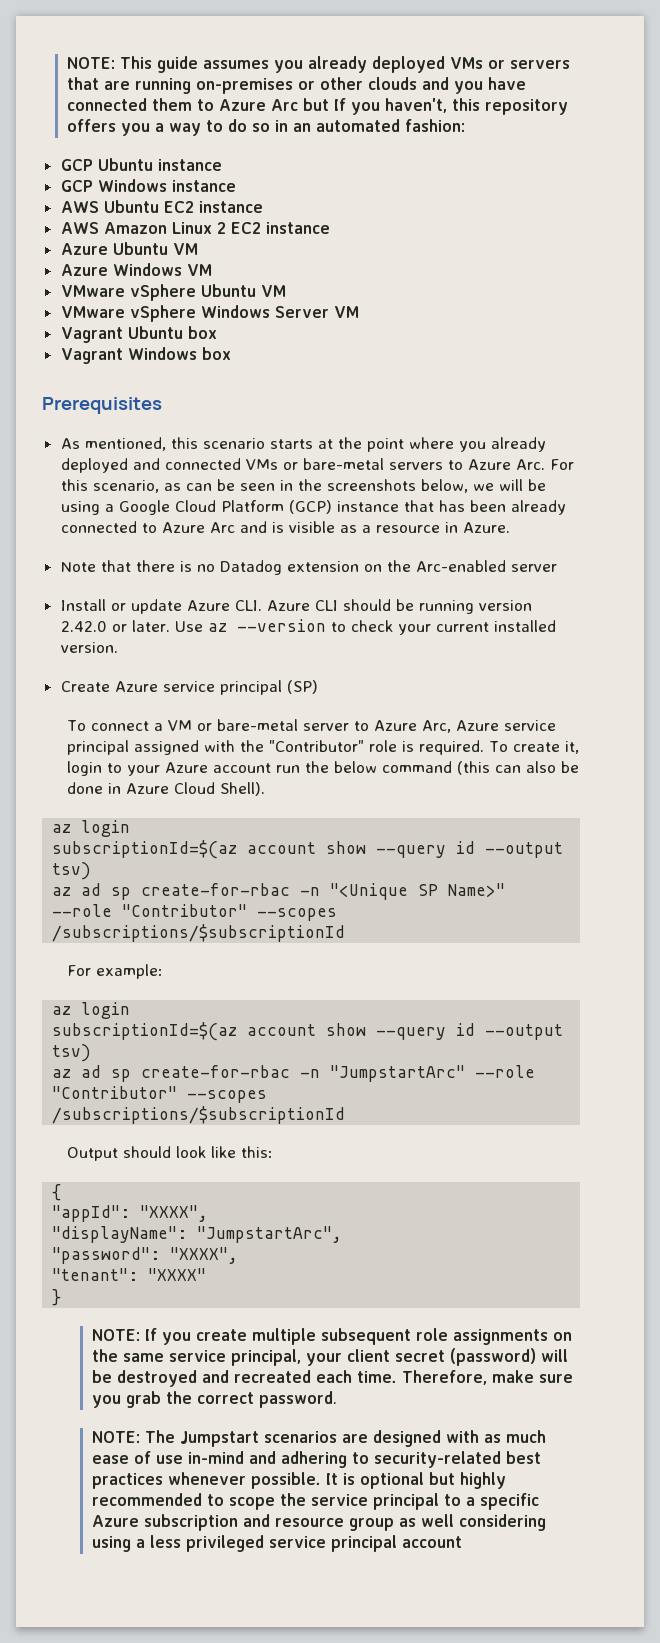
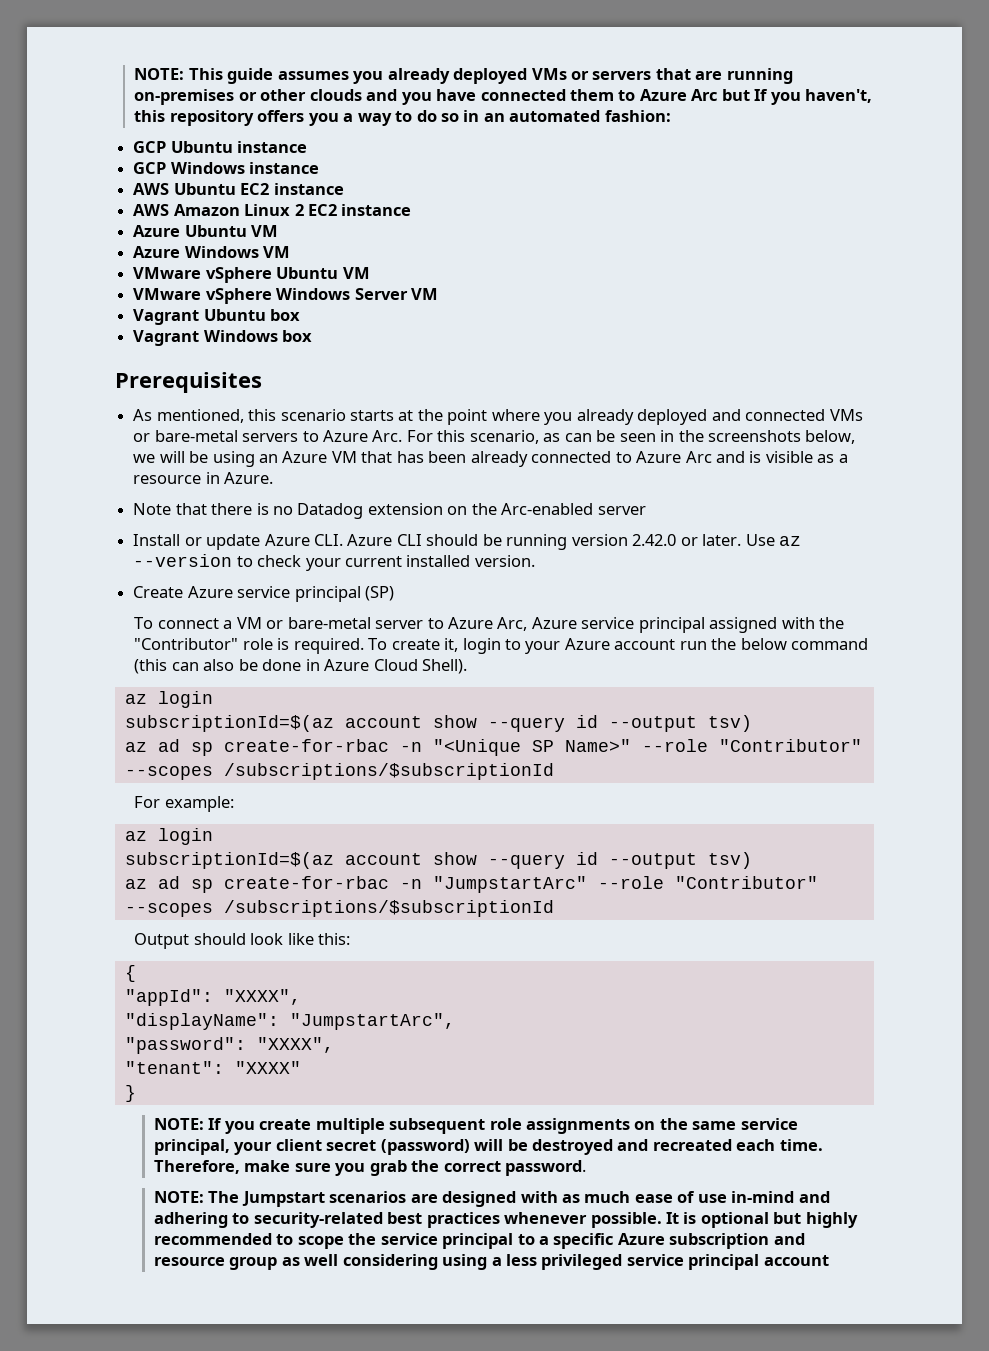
[104,500,399,515] a Google Cloud Platform (GCP) instance -> [258,451,357,463] an Azure VM

